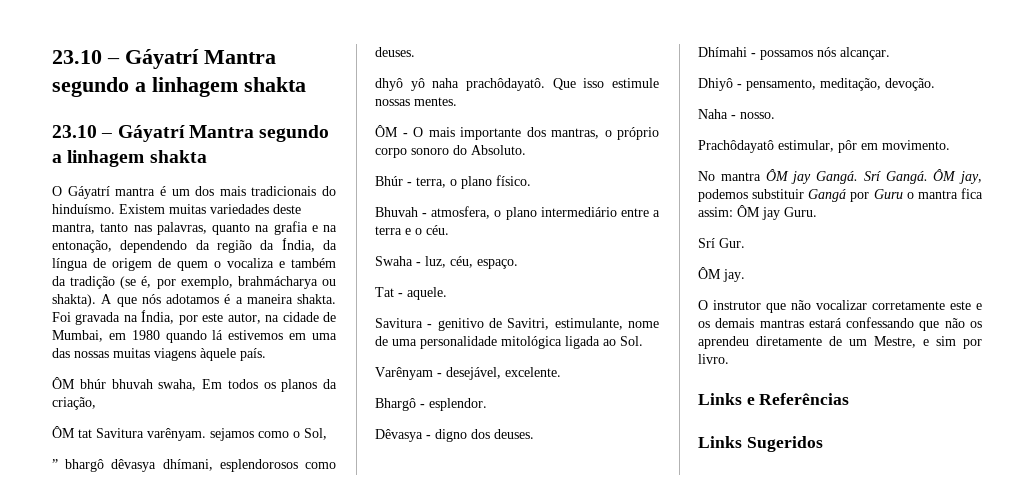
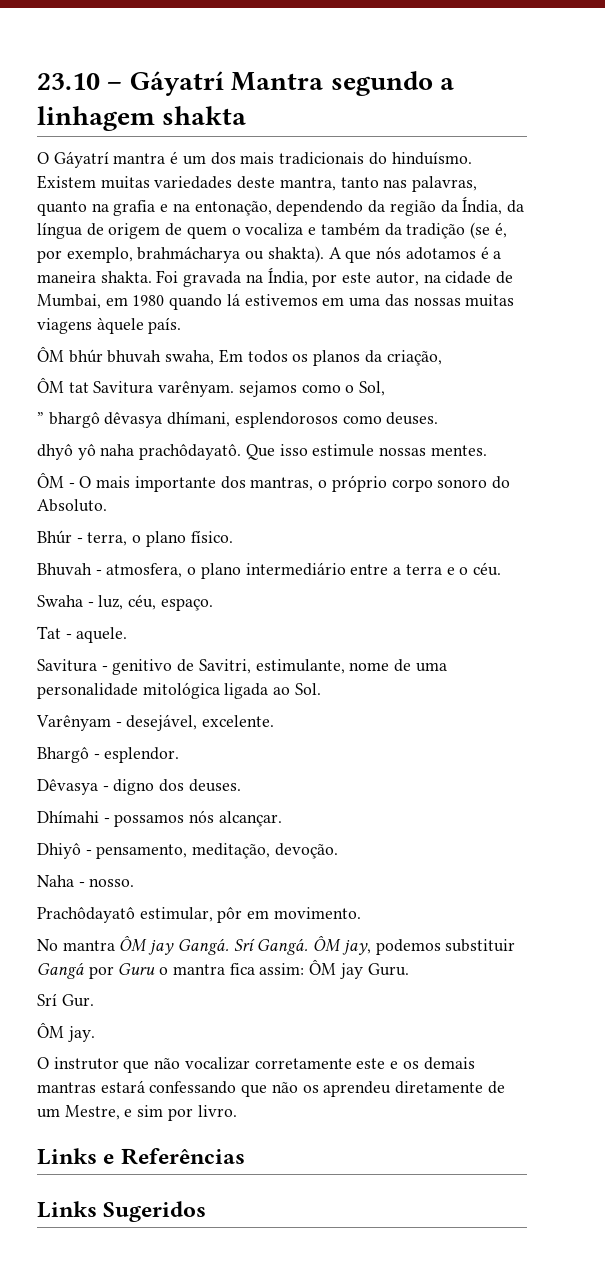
[52,49,276,69] [52,77,306,97] [52,125,330,142] [52,150,207,167] 23.10 – Gáyatrí Mantra segundo a linhagem shakta // 23.10 – Gáyatrí Mantra segundo a linhagem shakta -> [37,71,455,96] [37,106,247,131] 23.10 – Gáyatrí Mantra segundo a linhagem shakta

